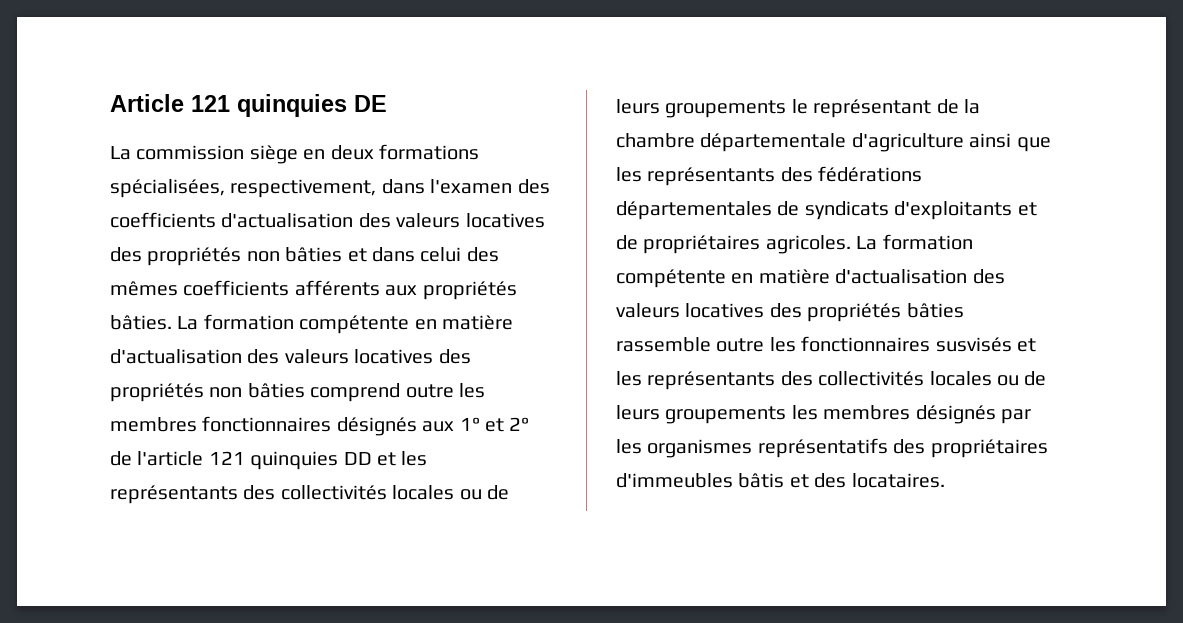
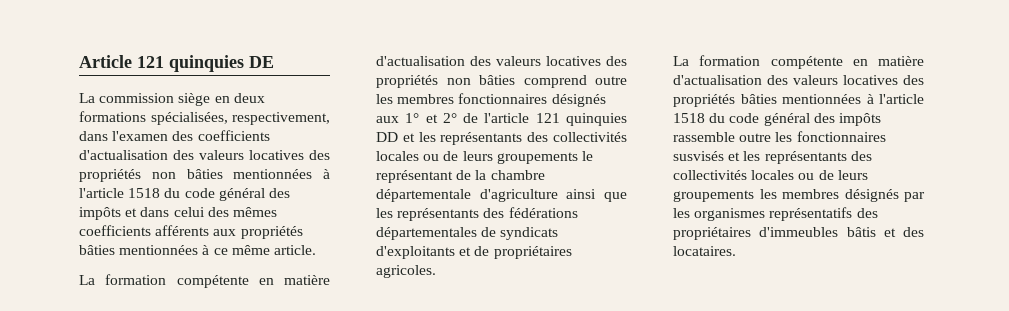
(343, 254) none -> [233,169,330,179] [79,188,290,201] [79,207,121,220] mentionnées à l'article 1518 du code général des impôts
[110,315,172,330] bâties. -> [79,245,316,255] bâties mentionnées à ce même article. //
(851, 244) none -> (436, 271) //
(964, 310) none -> [782,94,924,104] [673,113,881,126] mentionnées à l'article 1518 du code général des impôts

